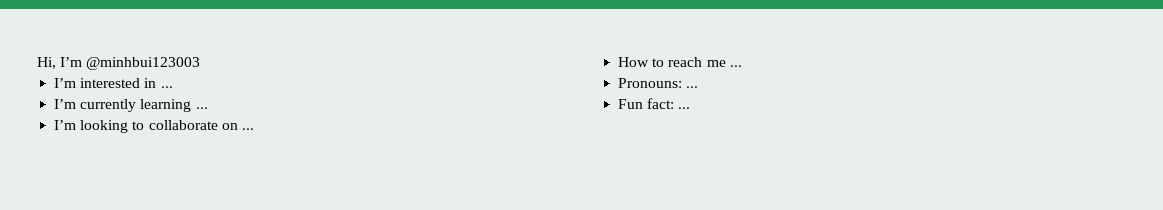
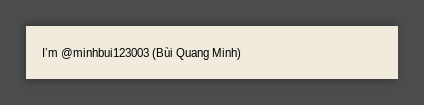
[37,57,56,69] Hi, -> (42, 52) none
[54,78,173,88] [54,99,208,112] [54,120,254,133] [618,57,742,67] [618,78,699,88] [618,98,691,109] // I’m interested in ... // I’m currently learning ... // I’m looking to collaborate on ... // How to reach me ... // Pronouns: ... // Fun fact: ... -> [152,47,242,60] (Bùi Quang Minh)

